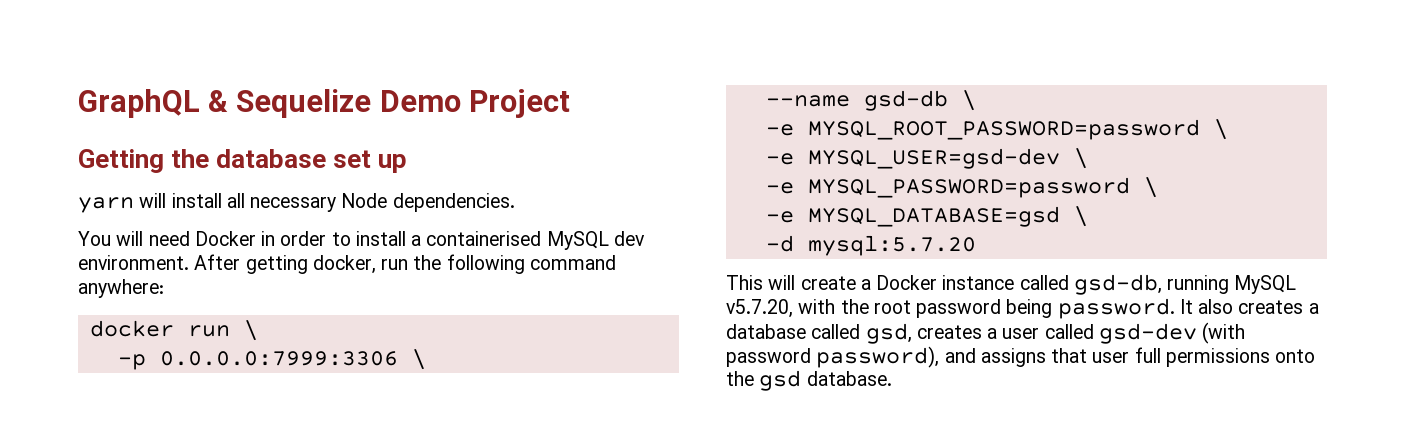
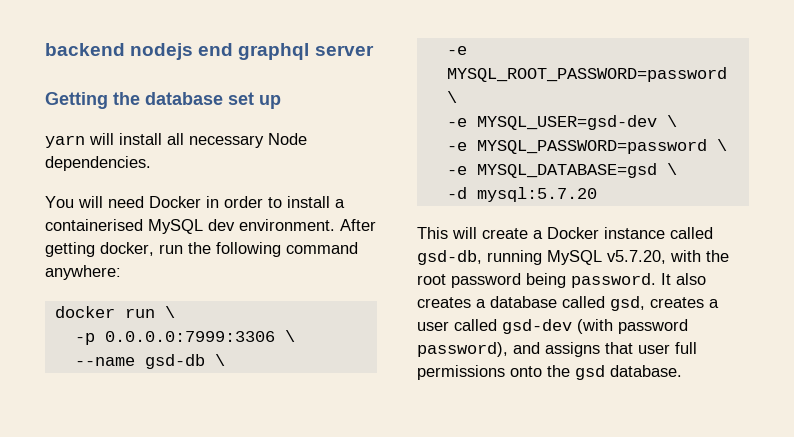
[78,89,570,118] GraphQL & Sequelize Demo Project -> [45,43,374,60] backend nodejs end graphql server

